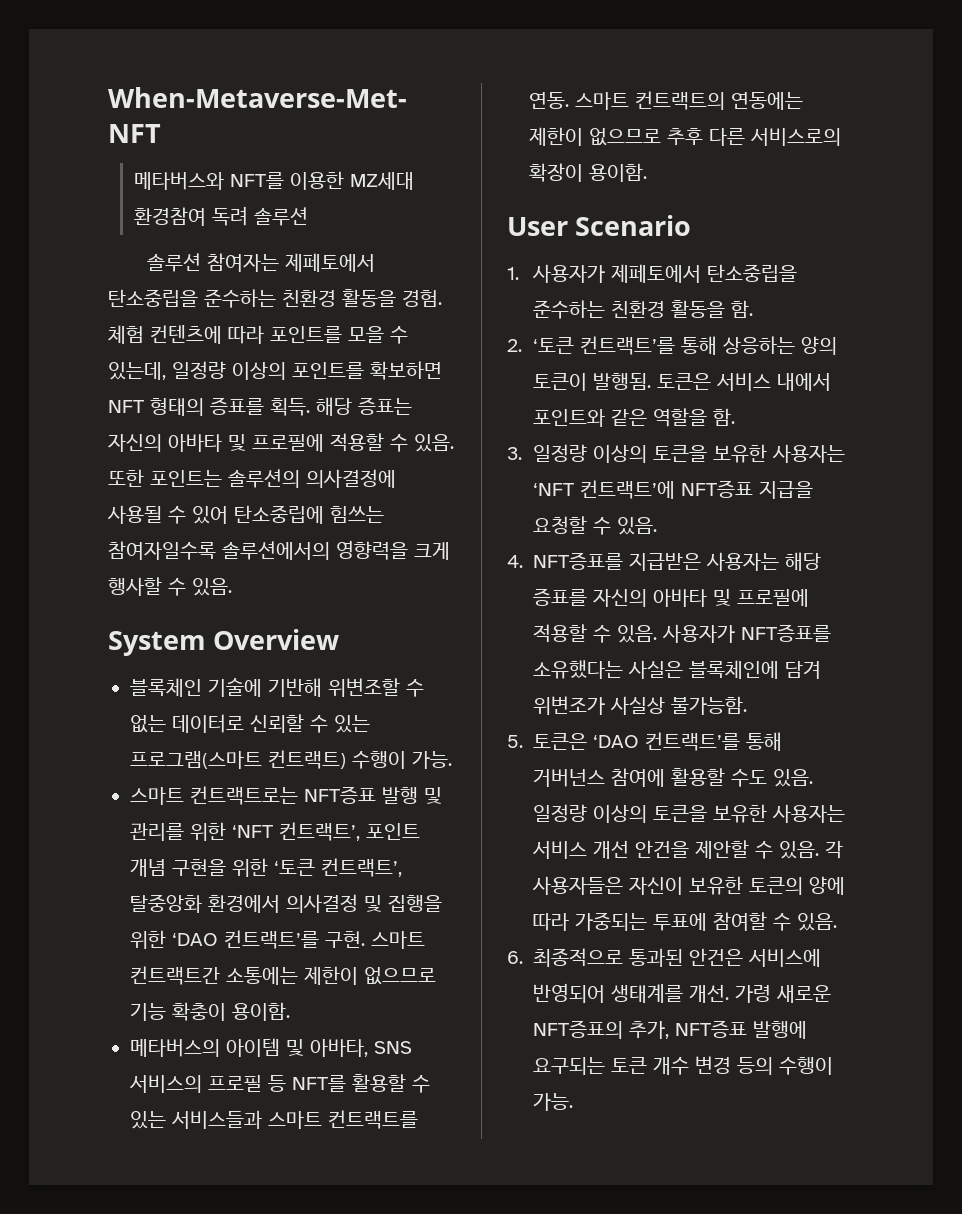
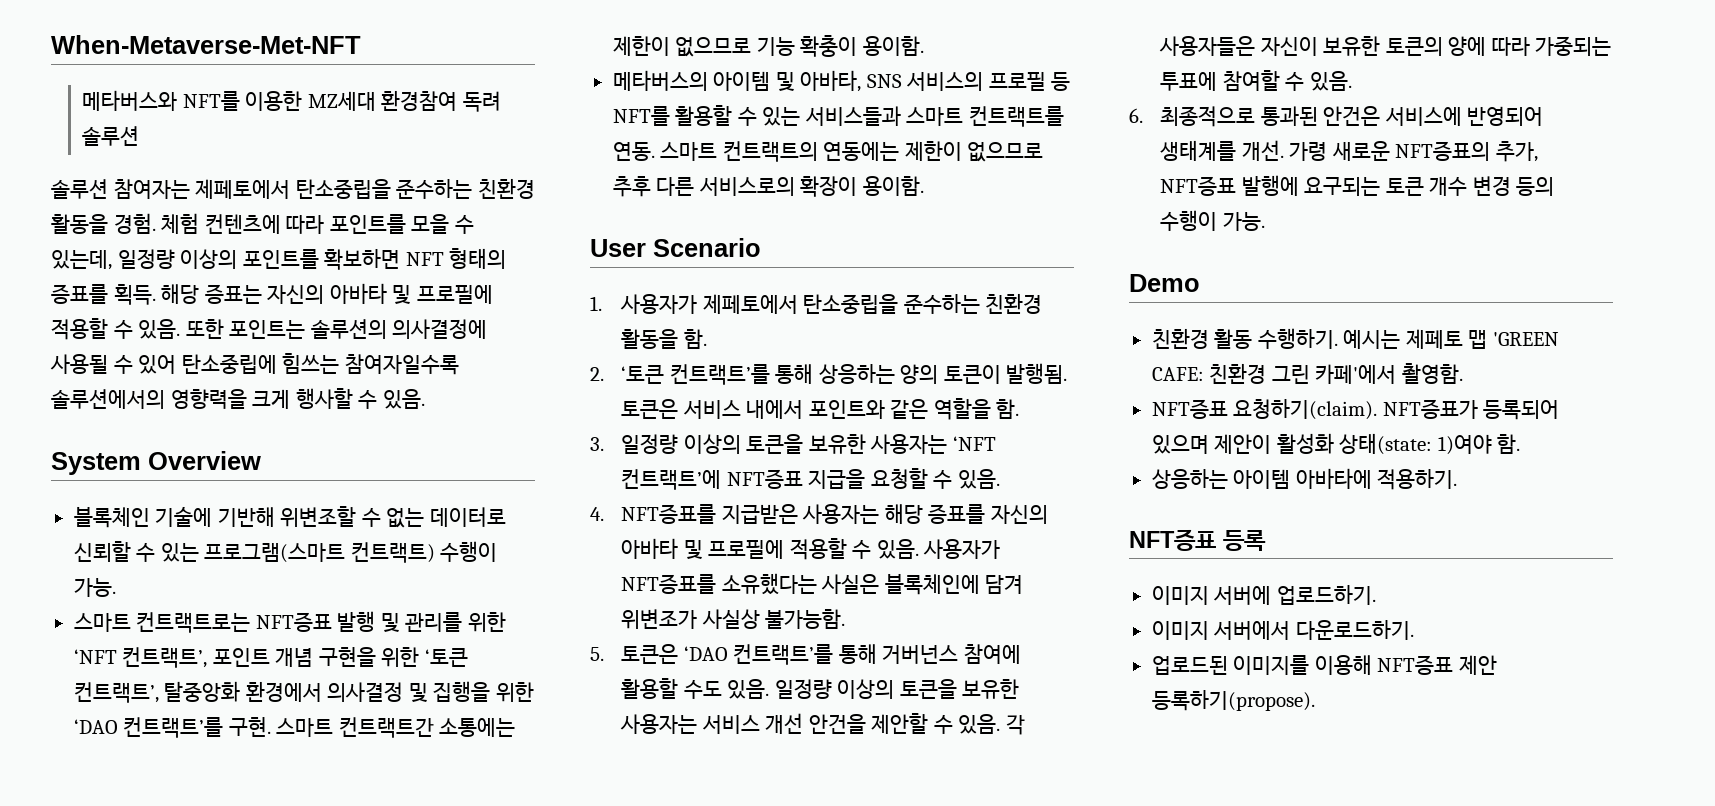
(573, 1102) none -> [1129,274,1200,292] [1151,328,1559,349] [1151,363,1463,384] [1151,399,1560,420] [1151,433,1521,455] [1151,468,1458,490] [1129,529,1266,551] [1151,585,1376,605] [1151,620,1414,640] [1151,655,1497,675] [1151,690,1315,711] // Demo // 친환경 활동 수행하기. 예시는 제페토 맵 'GREEN CAFE: 친환경 그린 카페'에서 촬영함. // NFT증표 요청하기(claim). NFT증표가 등록되어 있으며 제안이 활성화 상태(state: 1)여야 함. // 상응하는 아이템 아바타에 적용하기. // NFT증표 등록 // 이미지 서버에 업로드하기. // 이미지 서버에서 다운로드하기. // 업로드된 이미지를 이용해 NFT증표 제안 등록하기(propose).

